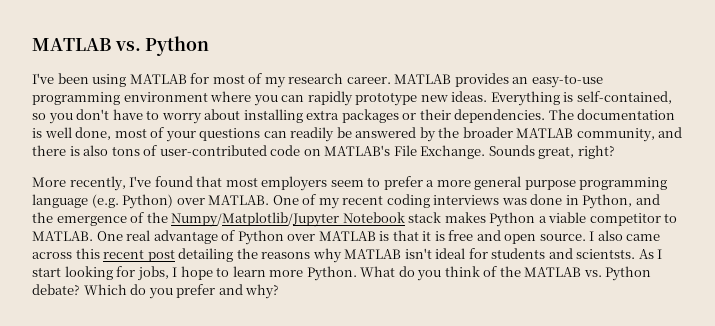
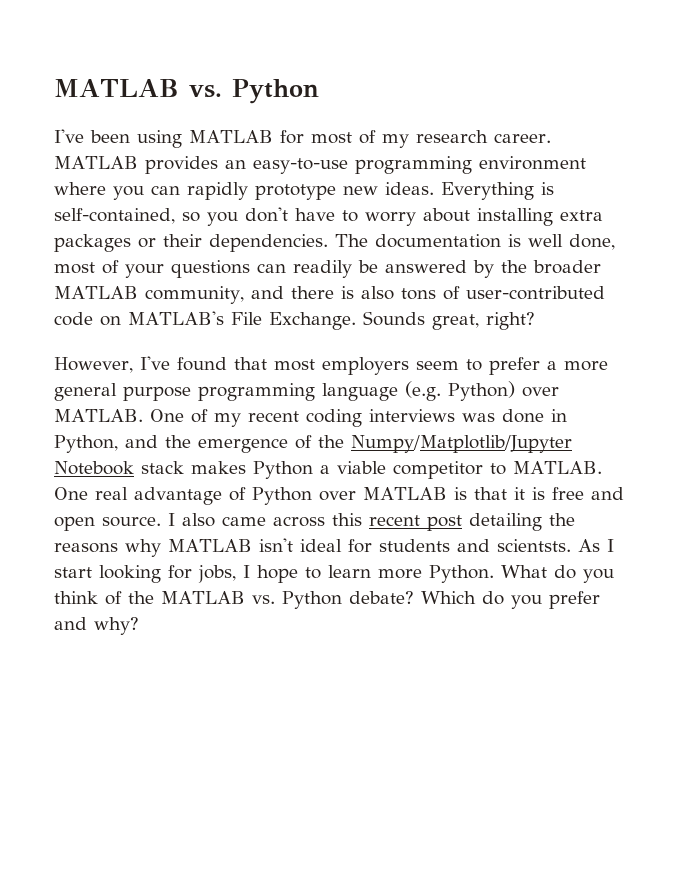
[32,176,126,191] More recently, -> [54,357,133,373] However,

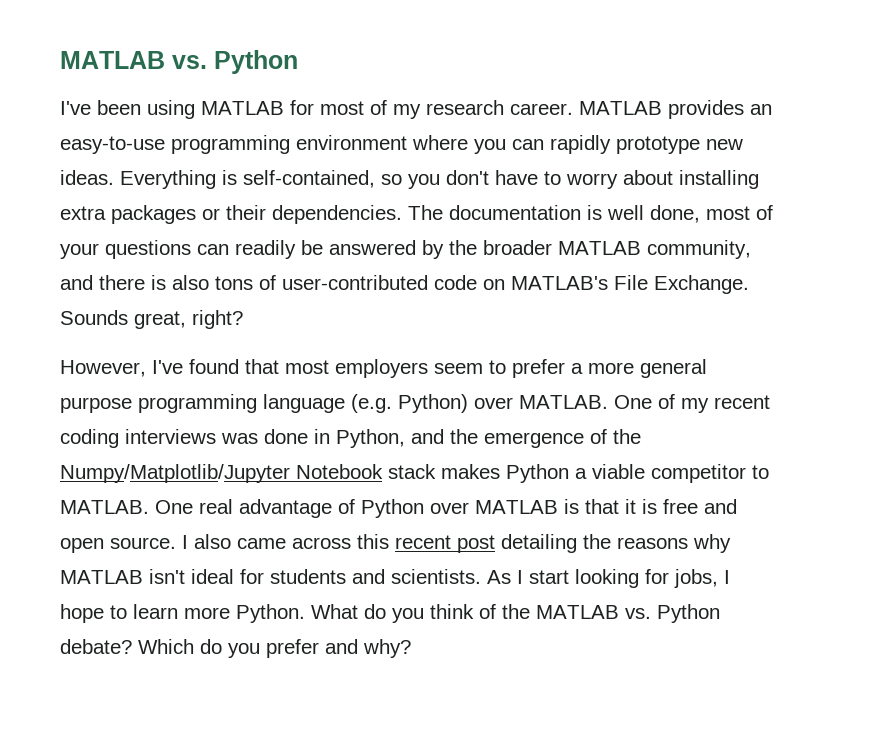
[496,539,571,552] scientsts. -> [391,569,481,584] scientists.

